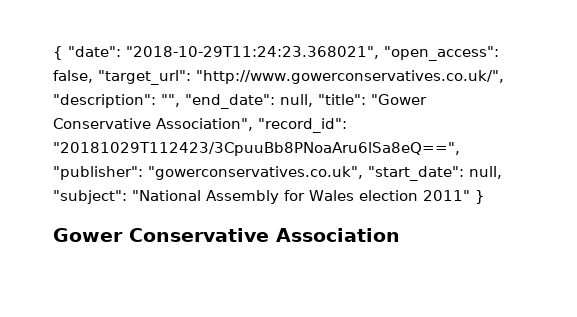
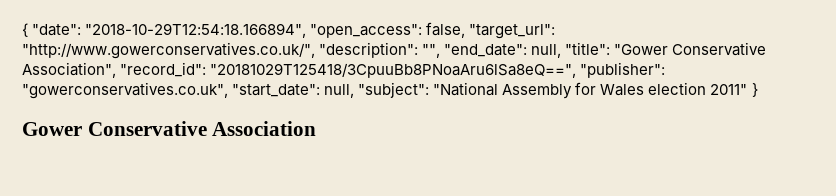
[126,46,379,59] "2018-10-29T11:24:23.368021", -> [85,23,307,38] "2018-10-29T12:54:18.166894",
[53,142,460,156] "20181029T112423/3CpuuBb8PNoaAru6lSa8eQ==", -> [210,63,577,78] "20181029T125418/3CpuuBb8PNoaAru6lSa8eQ==",

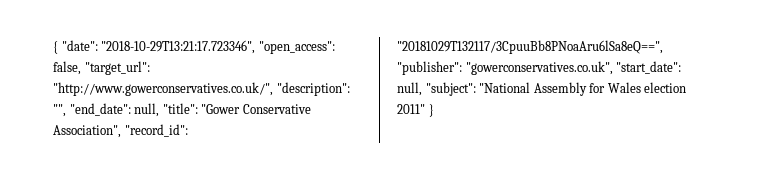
[85,23,307,38] "2018-10-29T12:54:18.166894", -> [101,40,256,54] "2018-10-29T13:21:17.723346",
[210,63,577,78] "20181029T125418/3CpuuBb8PNoaAru6lSa8eQ==", -> [397,40,663,54] "20181029T132117/3CpuuBb8PNoaAru6lSa8eQ==",
[22,121,317,136] // Gower Conservative Association -> (434, 110) none

